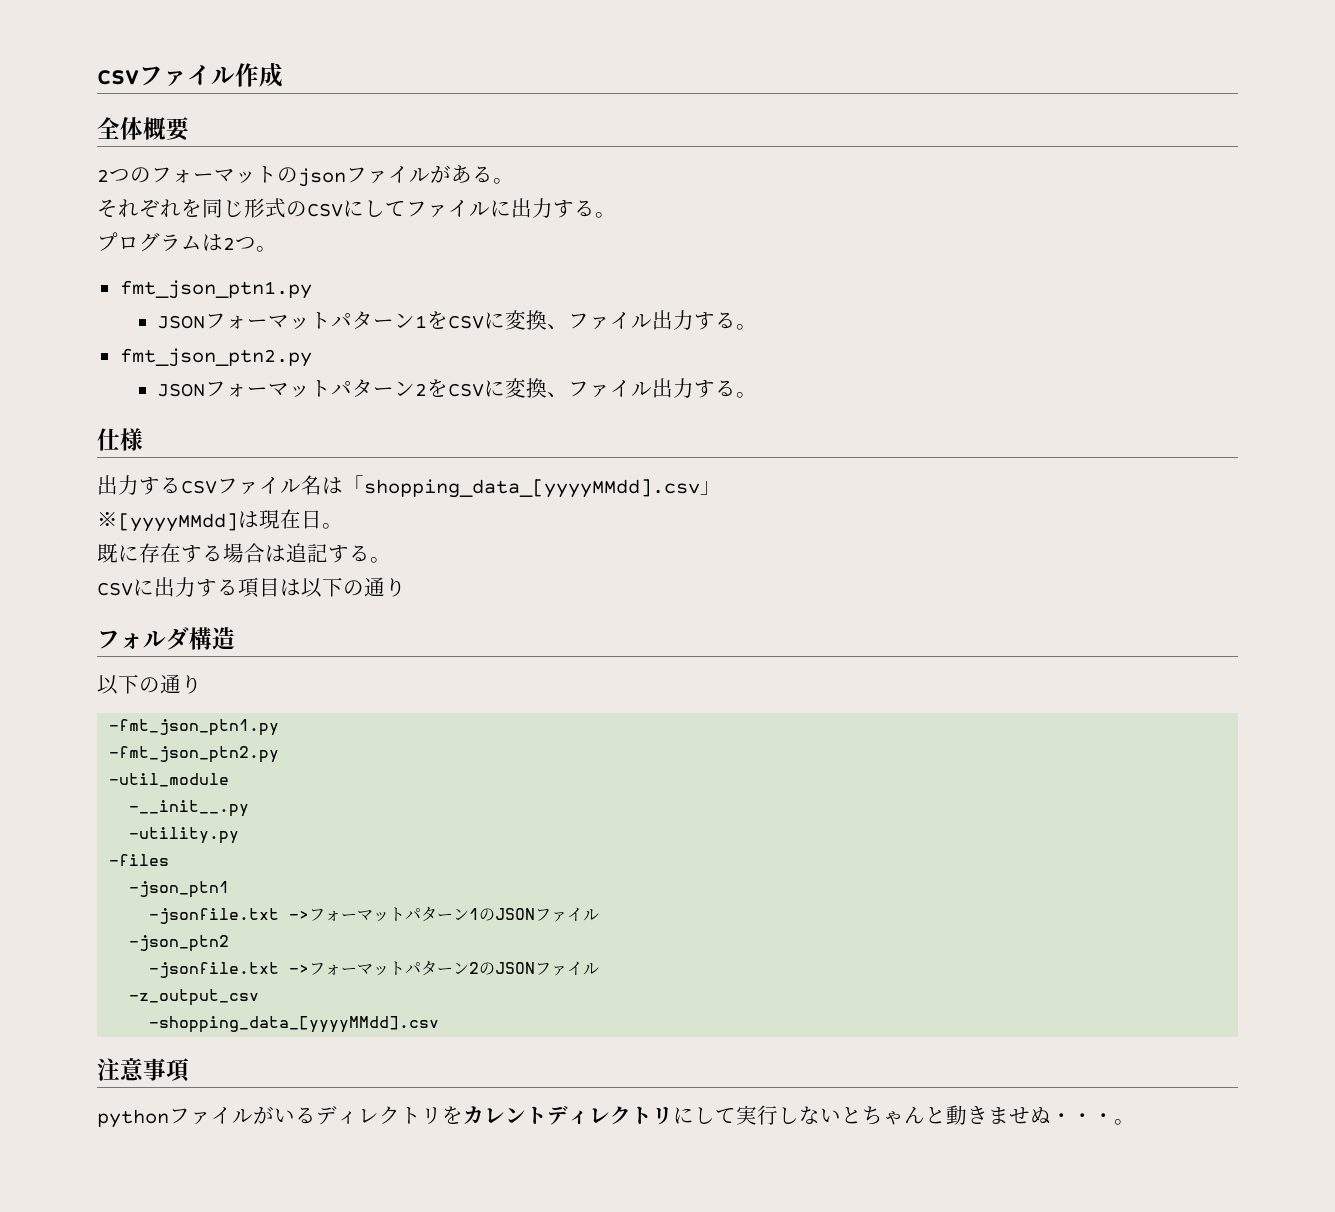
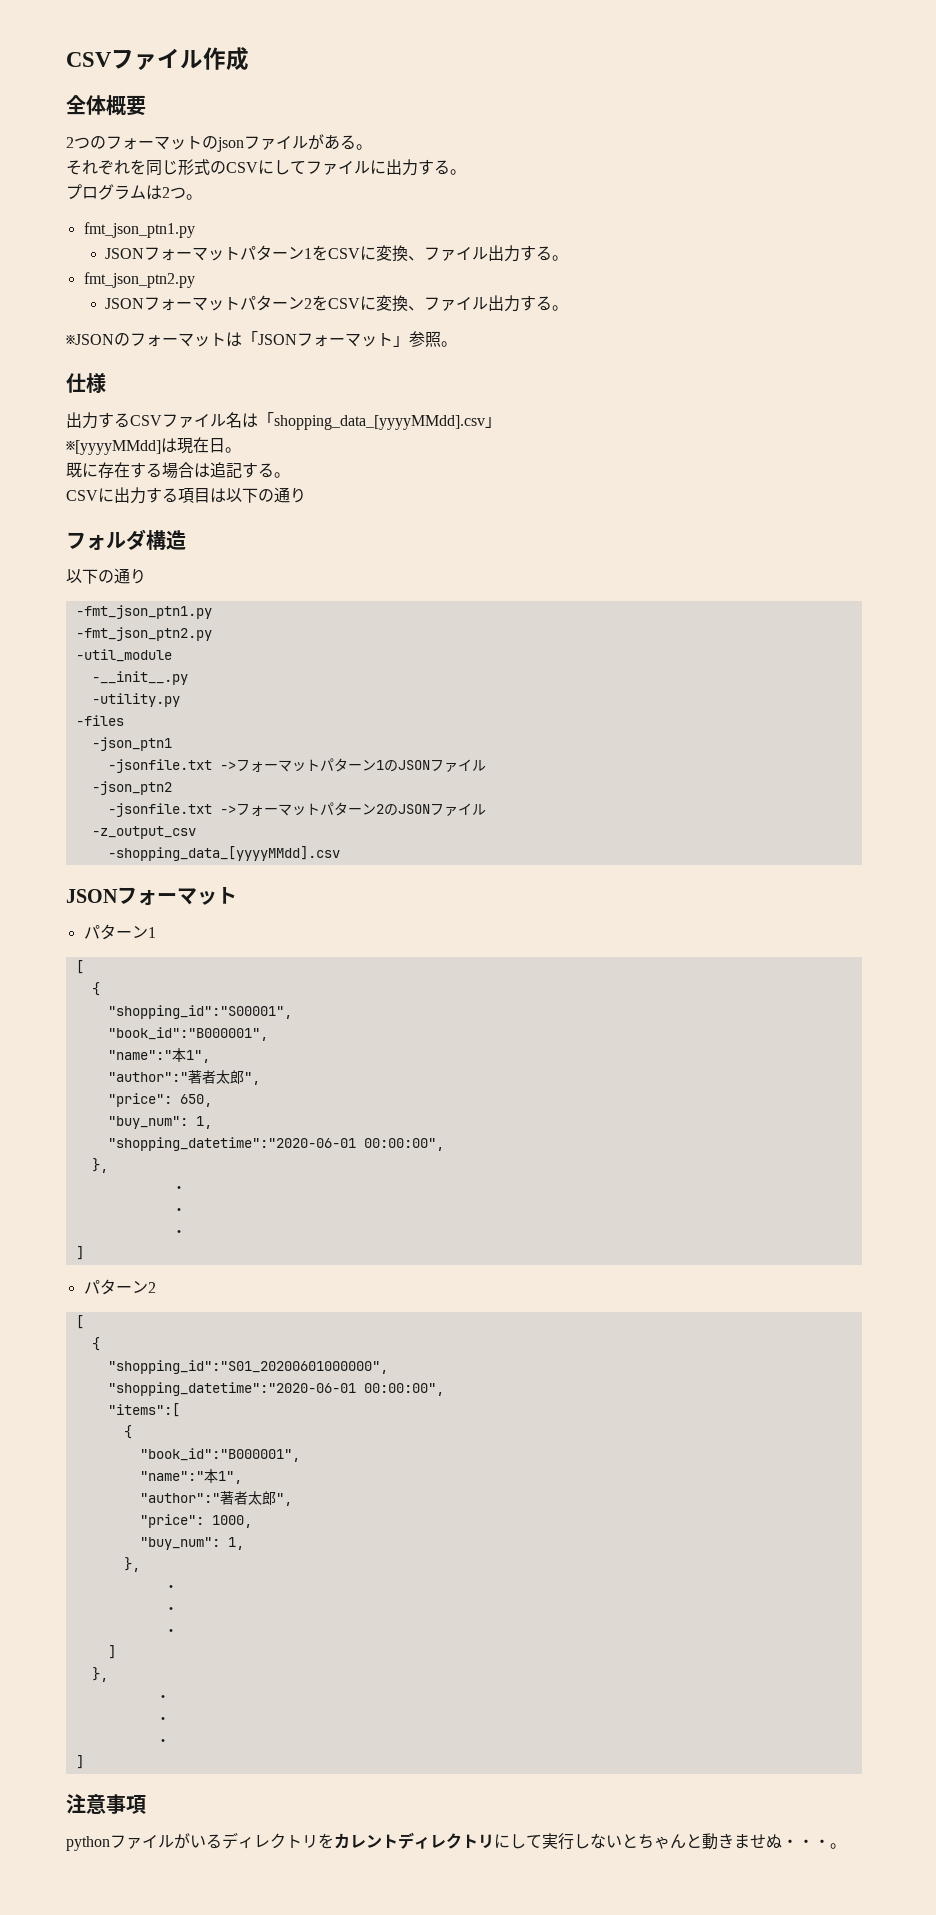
(758, 395) none -> [66,331,457,347] // ※JSONのフォーマットは「JSONフォーマット」参照。
(440, 1024) none -> [66,887,237,905] [83,924,156,940] [75,960,84,974] [91,982,100,996] [107,1005,292,1019] [107,1027,268,1041] [107,1048,210,1063] [107,1070,260,1085] [107,1093,212,1107] [107,1116,212,1129] [107,1137,444,1151] [91,1158,108,1173] [171,1186,186,1192] [171,1208,186,1214] [171,1230,186,1236] [75,1246,84,1260] [83,1279,156,1295] [75,1315,84,1329] [91,1337,100,1351] [107,1360,388,1374] [107,1382,444,1396] [107,1403,180,1417] [123,1425,132,1439] [139,1448,300,1462] [139,1469,242,1484] [139,1491,292,1506] [139,1514,252,1528] [139,1537,244,1550] [123,1557,140,1572] [163,1585,178,1591] [163,1607,178,1613] [163,1629,178,1635] [107,1645,116,1659] [91,1667,108,1682] [155,1695,170,1701] [155,1717,170,1723] [155,1739,170,1745] [75,1755,84,1769] // JSONフォーマット // パターン1 // [ // { // "shopping_id":"S00001", // "book_id":"B000001", // "name":"本1", // "author":"著者太郎", // "price": 650, // "buy_num": 1, // "shopping_datetime":"2020-06-01 00:00:00", // }, // ・ // ・ // ・ // ] // パターン2 // [ // { // "shopping_id":"S01_20200601000000", // "shopping_datetime":"2020-06-01 00:00:00", // "items":[ // { // "book_id":"B000001", // "name":"本1", // "author":"著者太郎", // "price": 1000, // "buy_num": 1, // }, // ・ // ・ // ・ // ] // }, // ・ // ・ // ・ // ]

